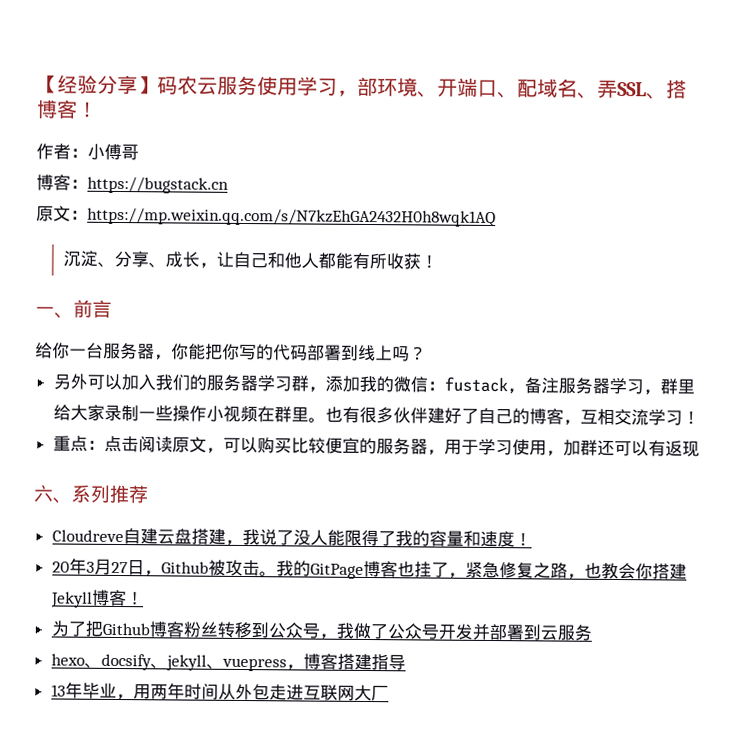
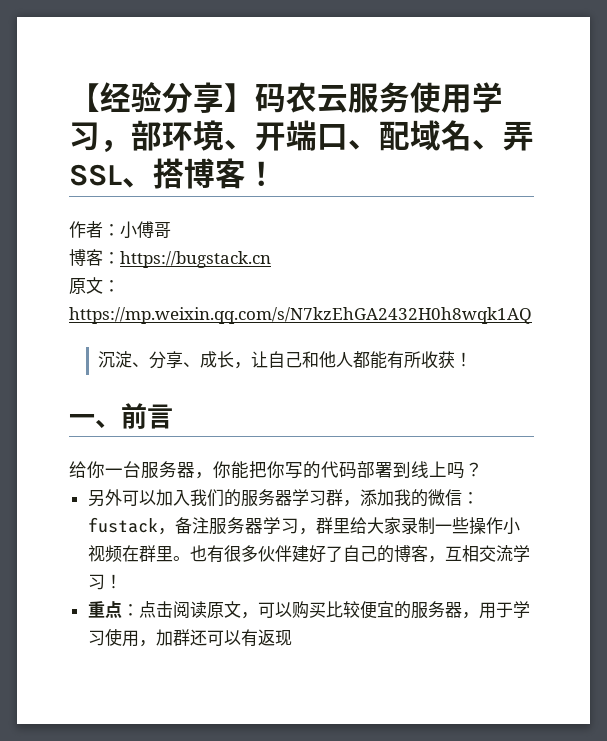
[33,484,149,504] [51,528,532,548] [51,557,687,580] [50,589,144,608] [50,620,592,641] [50,653,406,672] [50,681,389,702] // 六、系列推荐 // Cloudreve自建云盘搭建，我说了没人能限得了我的容量和速度！ // 20年3月27日，Github被攻击。我的GitPage博客也挂了，紧急修复之路，也教会你搭建Jekyll博客！ // 为了把Github博客粉丝转移到公众号，我做了公众号开发并部署到云服务 // hexo、docsify、jekyll、vuepress，博客搭建指导 // 13年毕业，用两年时间从外包走进互联网大厂 -> (292, 638) none

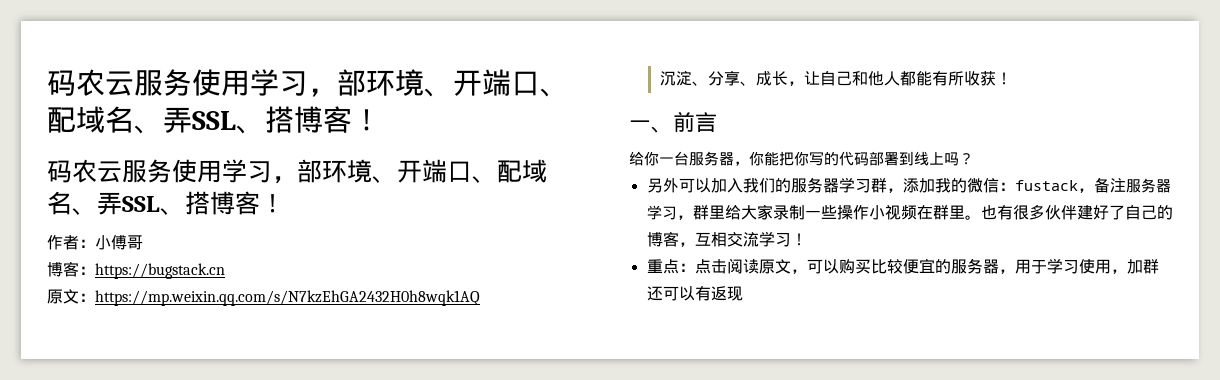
[69,82,255,113] 【经验分享】 -> [47,69,569,97] [47,106,381,134] 码农云服务使用学习，部环境、开端口、配域名、弄SSL、搭博客！ //

